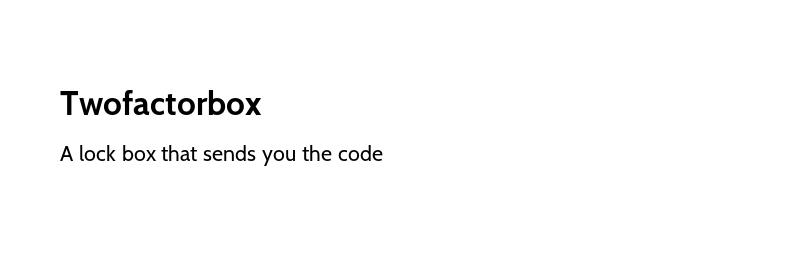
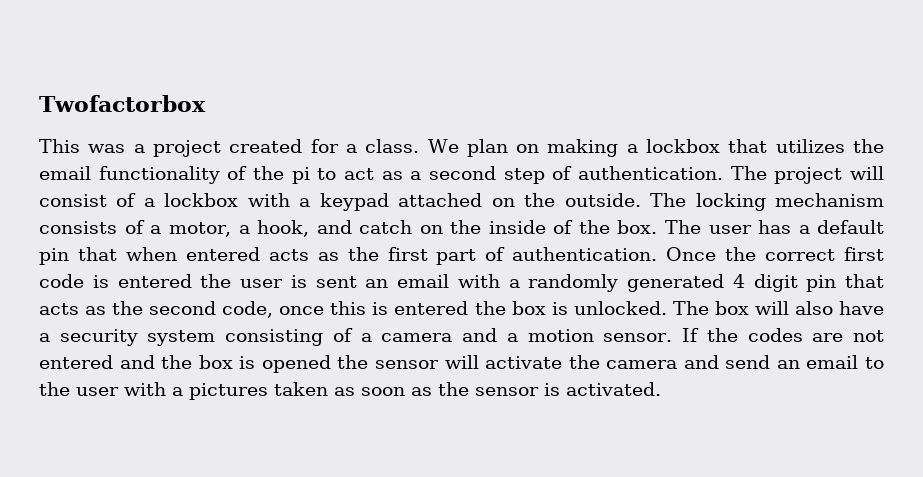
[60,145,383,166] A lock box that sends you the code -> [39,139,884,157] [39,166,884,184] [39,193,884,211] [39,220,884,237] [39,247,885,265] [39,274,884,292] [39,301,884,318] [39,328,884,346] [39,355,884,373] [39,382,661,400] This was a project created for a class. We plan on making a lockbox that utilizes the email functionality of the pi to act as a second step of authentication. The project will consist of a lockbox with a keypad attached on the outside. The locking mechanism consists of a motor, a hook, and catch on the inside of the box. The user has a default pin that when entered acts as the first part of authentication. Once the correct first code is entered the user is sent an email with a randomly generated 4 digit pin that acts as the second code, once this is entered the box is unlocked. The box will also have a security system consisting of a camera and a motion sensor. If the codes are not entered and the box is opened the sensor will activate the camera and send an email to the user with a pictures taken as soon as the sensor is activated.

